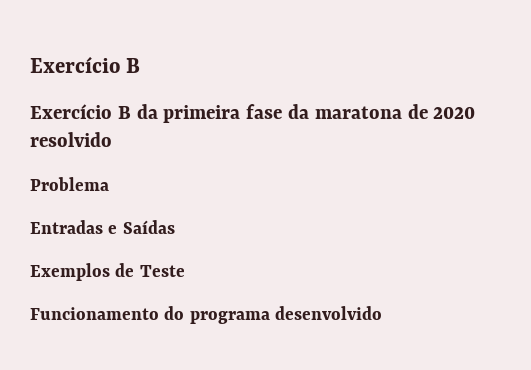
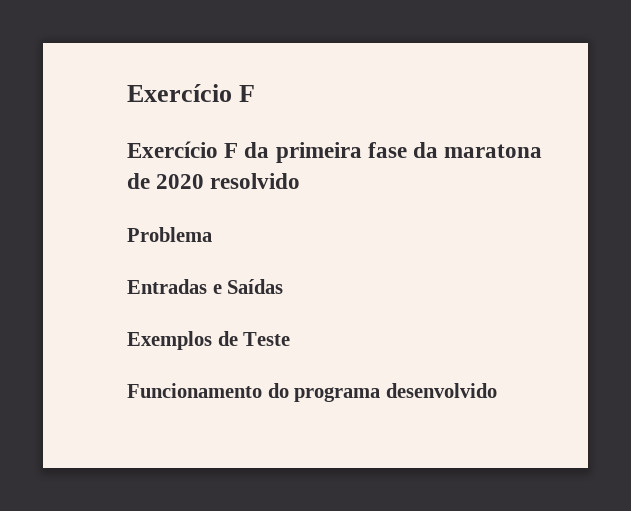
[30,56,141,73] [30,104,131,119] Exercício B // Exercício B -> [127,84,256,102] [127,141,239,158] Exercício F // Exercício F

